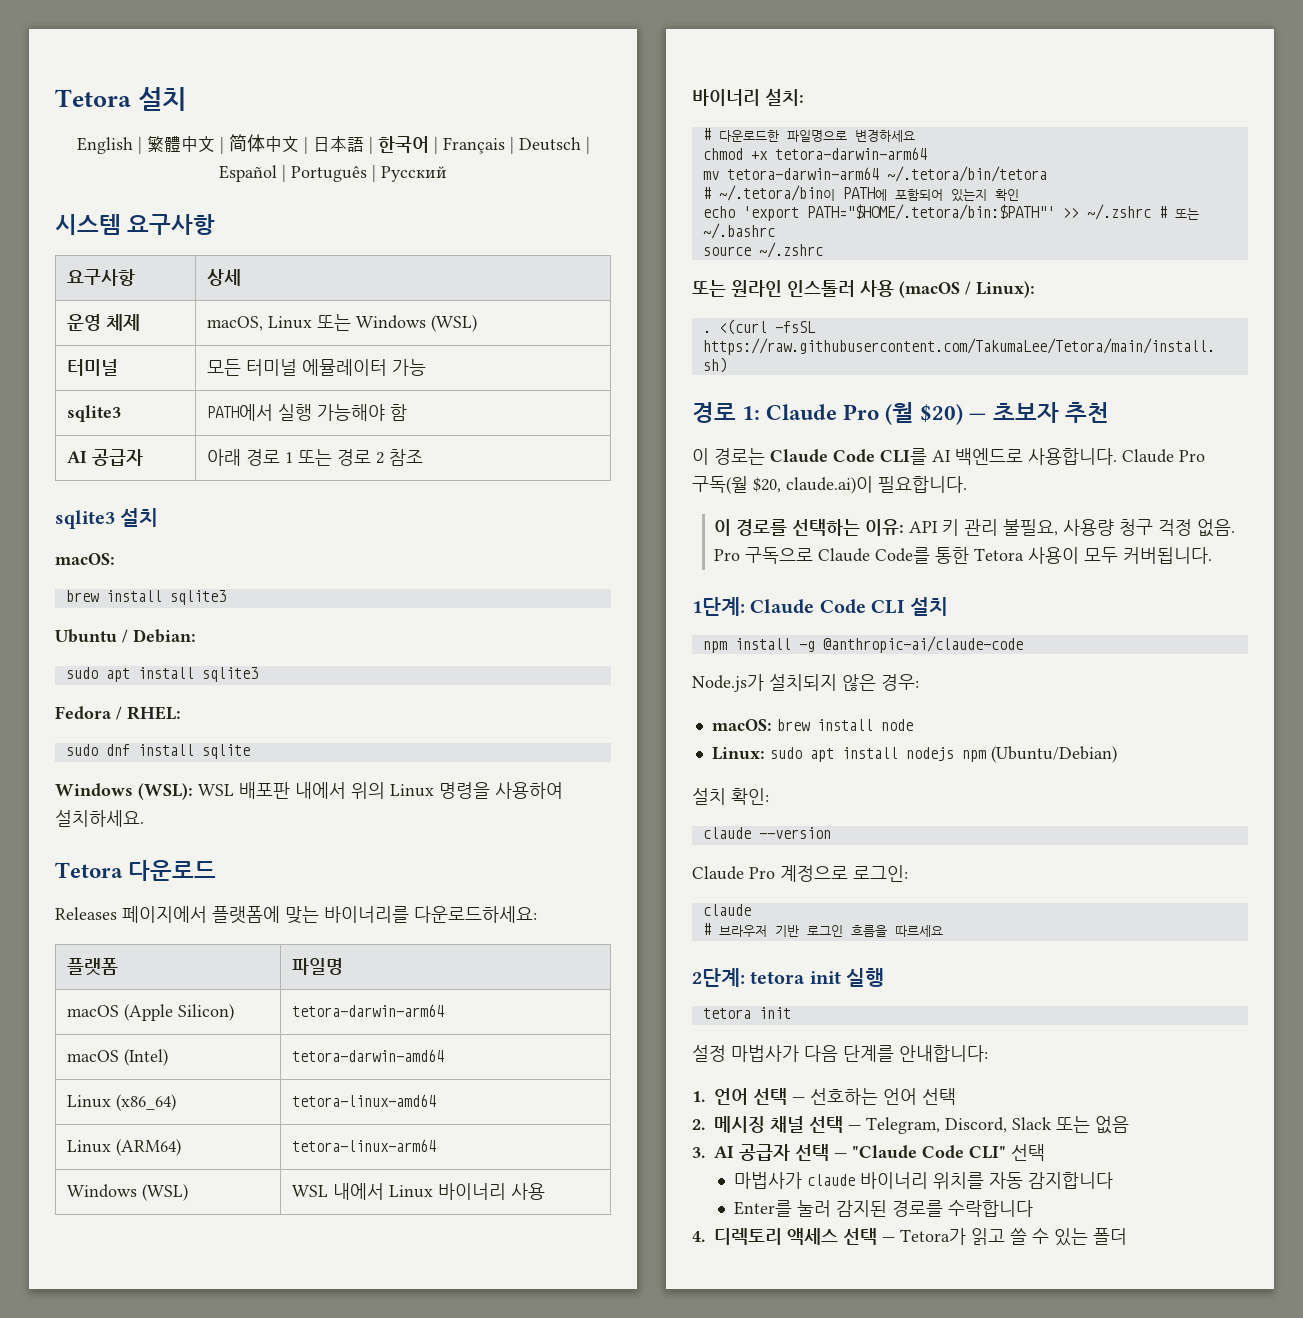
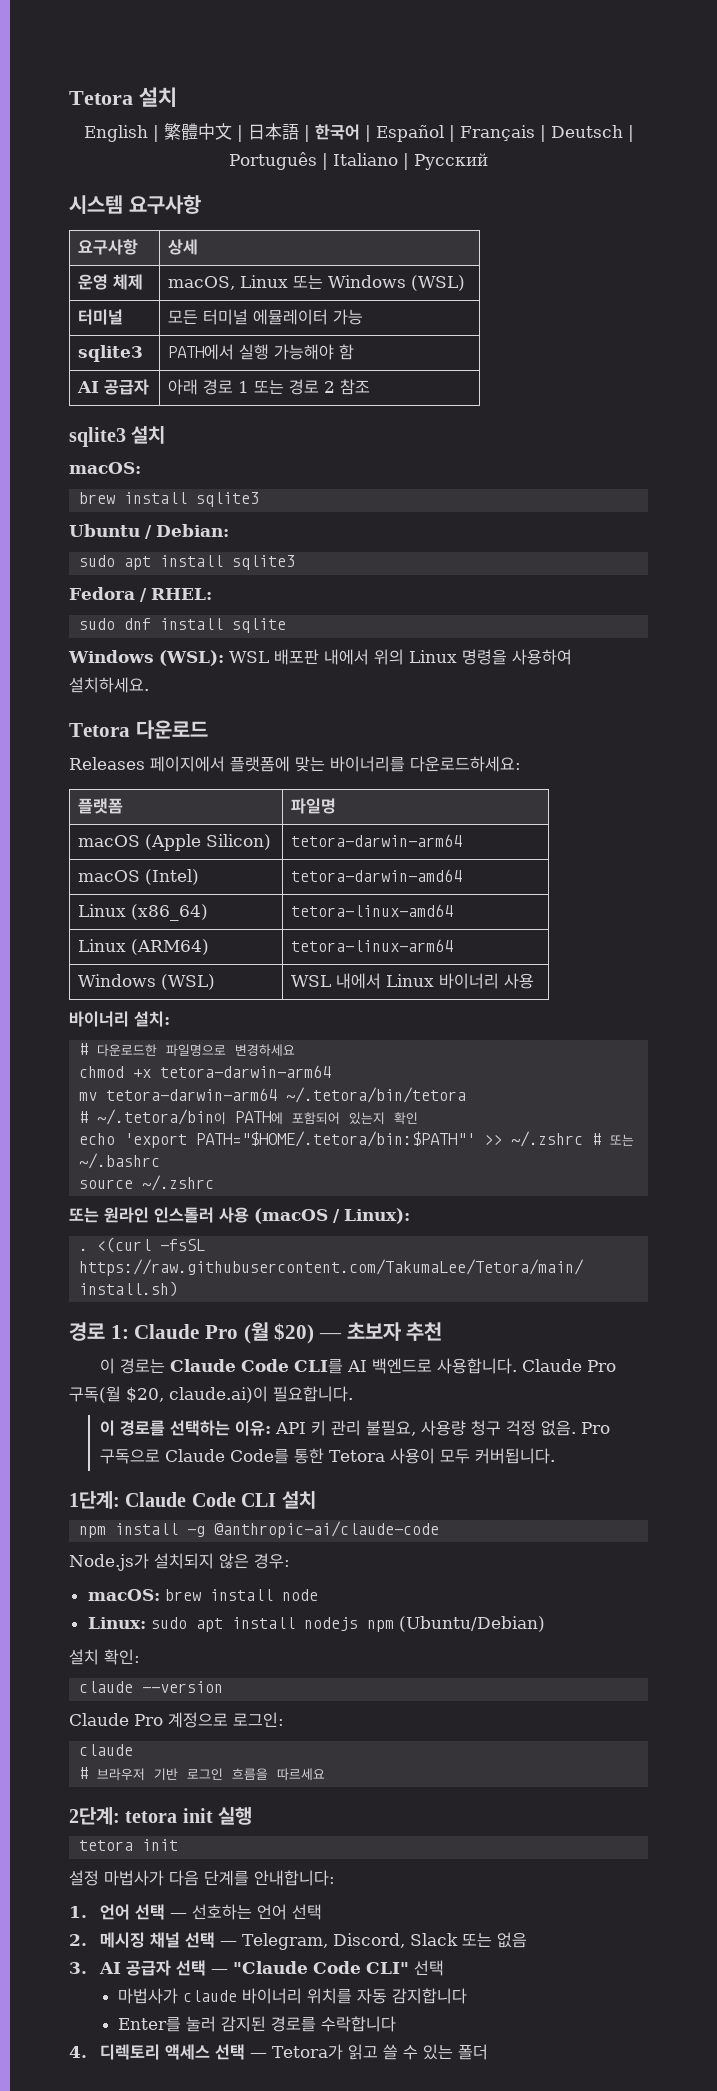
[228,134,308,154] 简体中文 | -> (243, 133) none
(438, 145) none -> [375,125,455,142] Español |
[219,165,367,182] Español | Português -> [229,152,398,170] Português | Italiano

